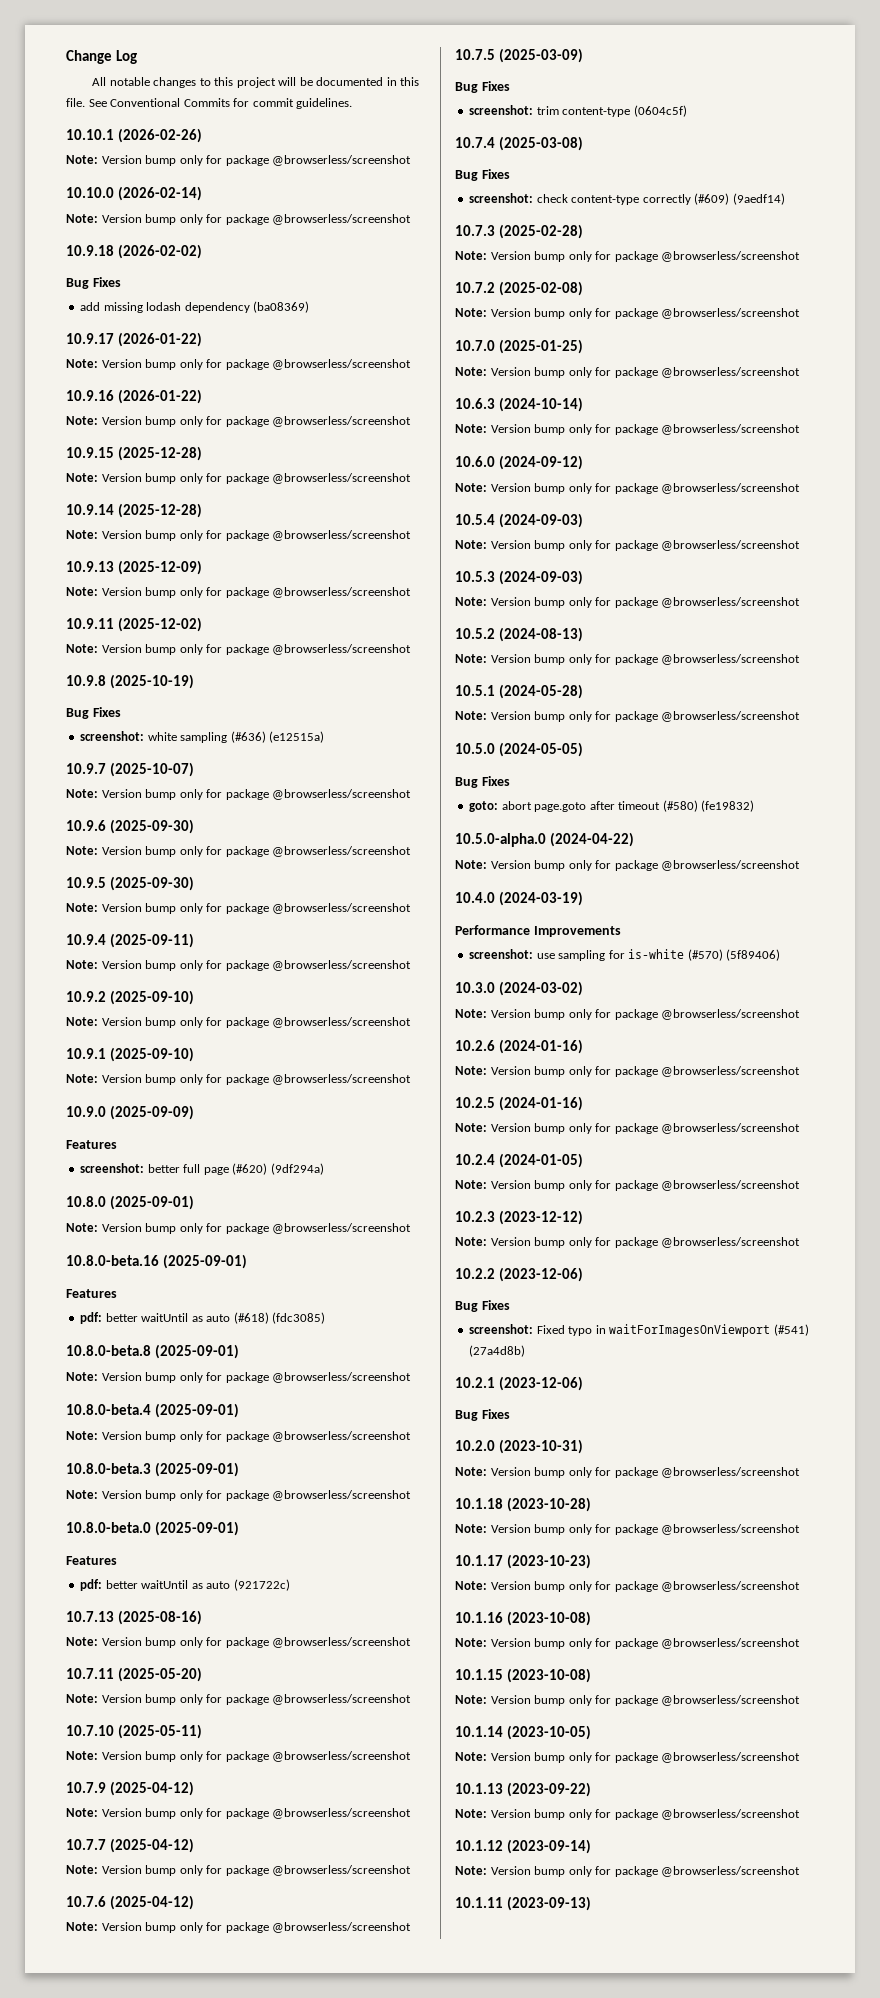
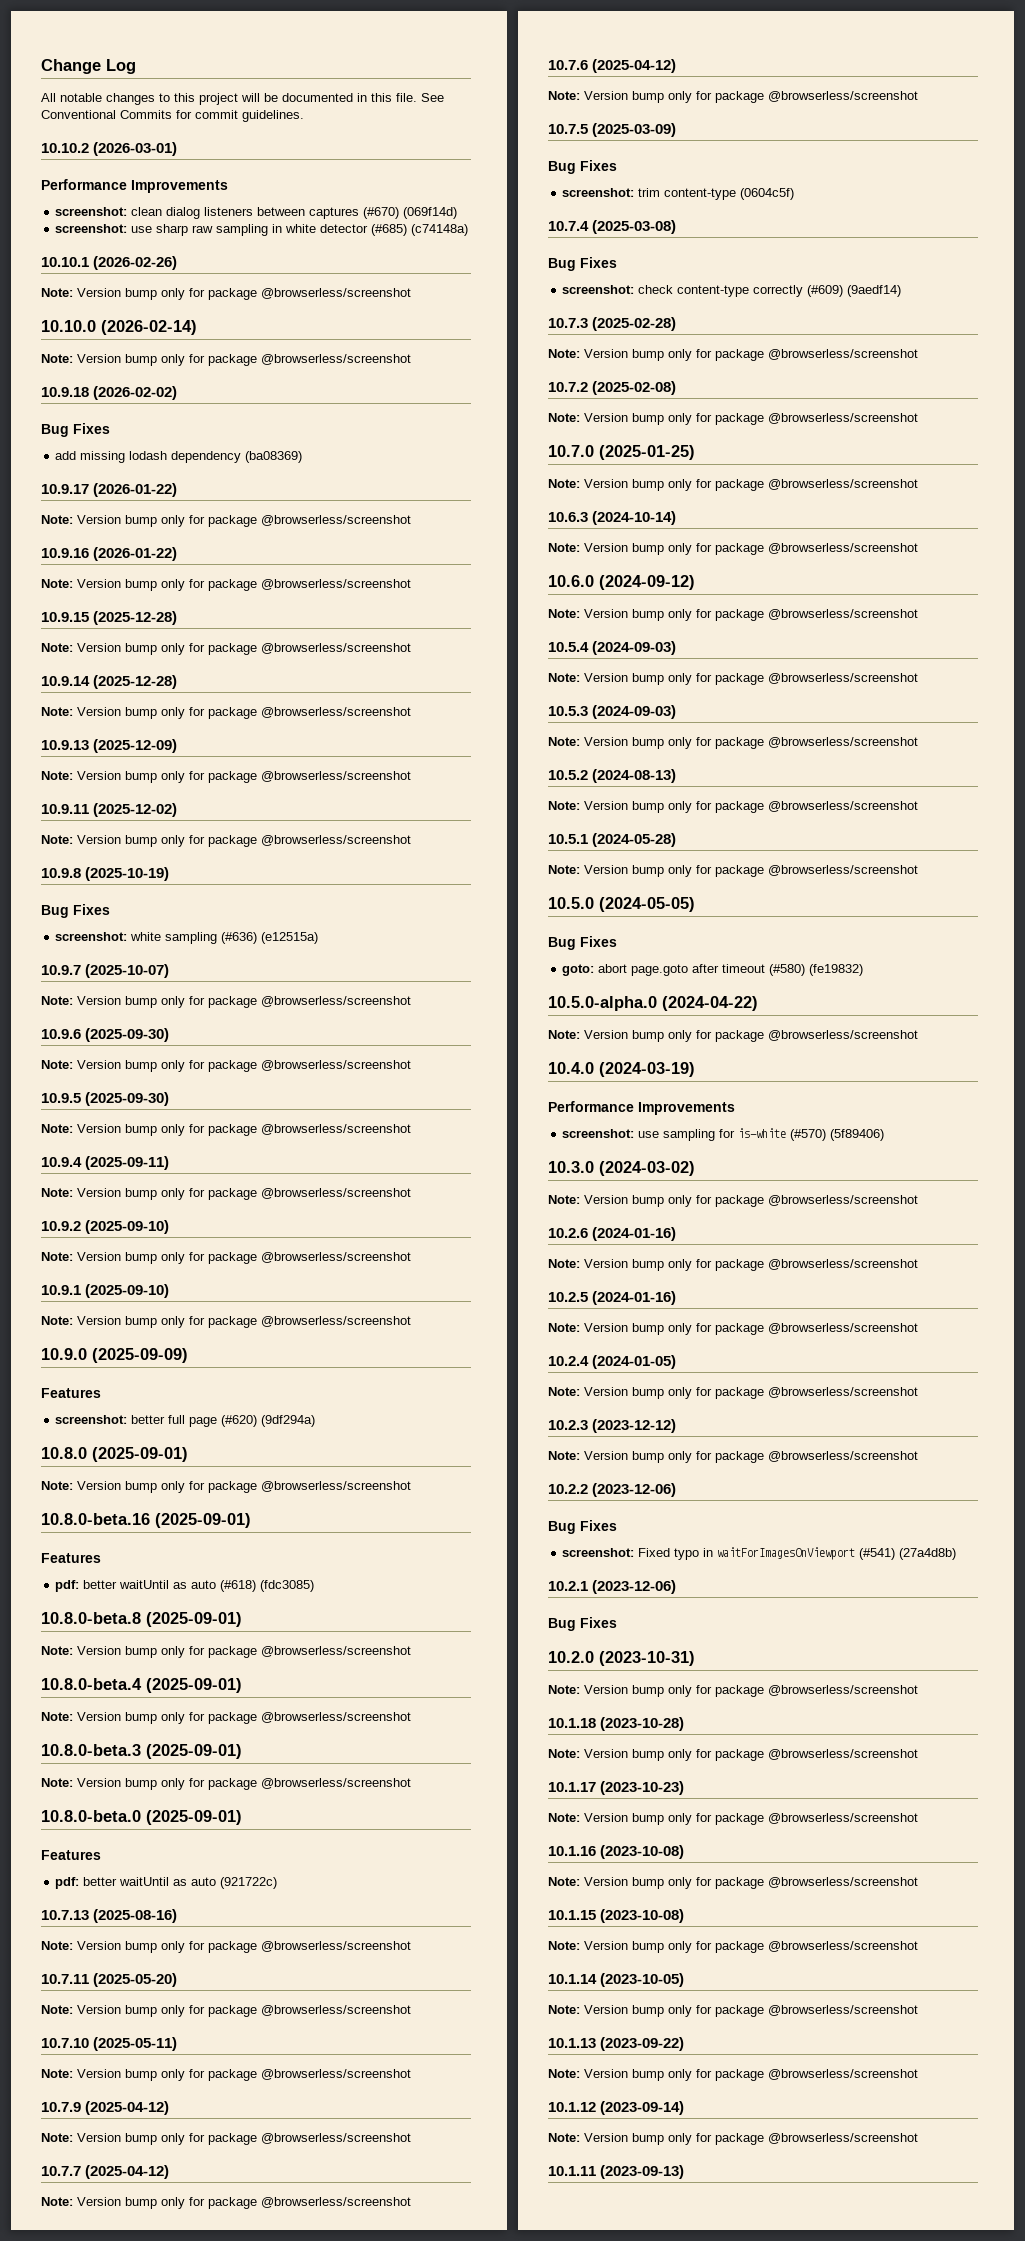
(353, 103) none -> [41,142,178,156] [41,179,228,193] [55,207,458,219] [55,224,469,236] // 10.10.2 (2026-03-01) // Performance Improvements // screenshot: clean dialog listeners between captures (#670) (069f14d) // screenshot: use sharp raw sampling in white detector (#685) (c74148a)

